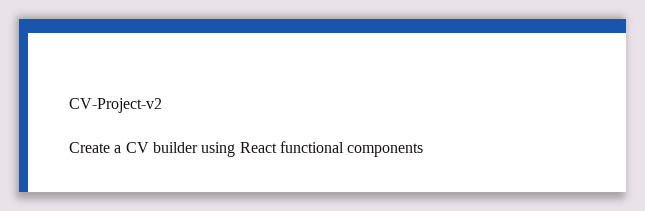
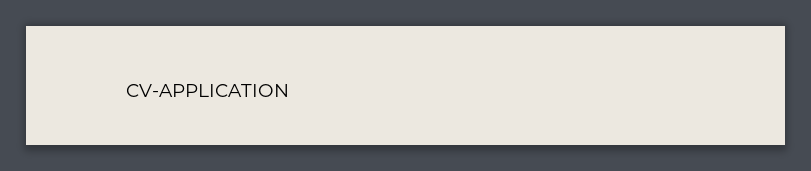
[69,98,162,113] [69,141,424,157] CV-Project-v2 // Create a CV builder using React functional components -> [126,84,289,97] CV-APPLICATION

